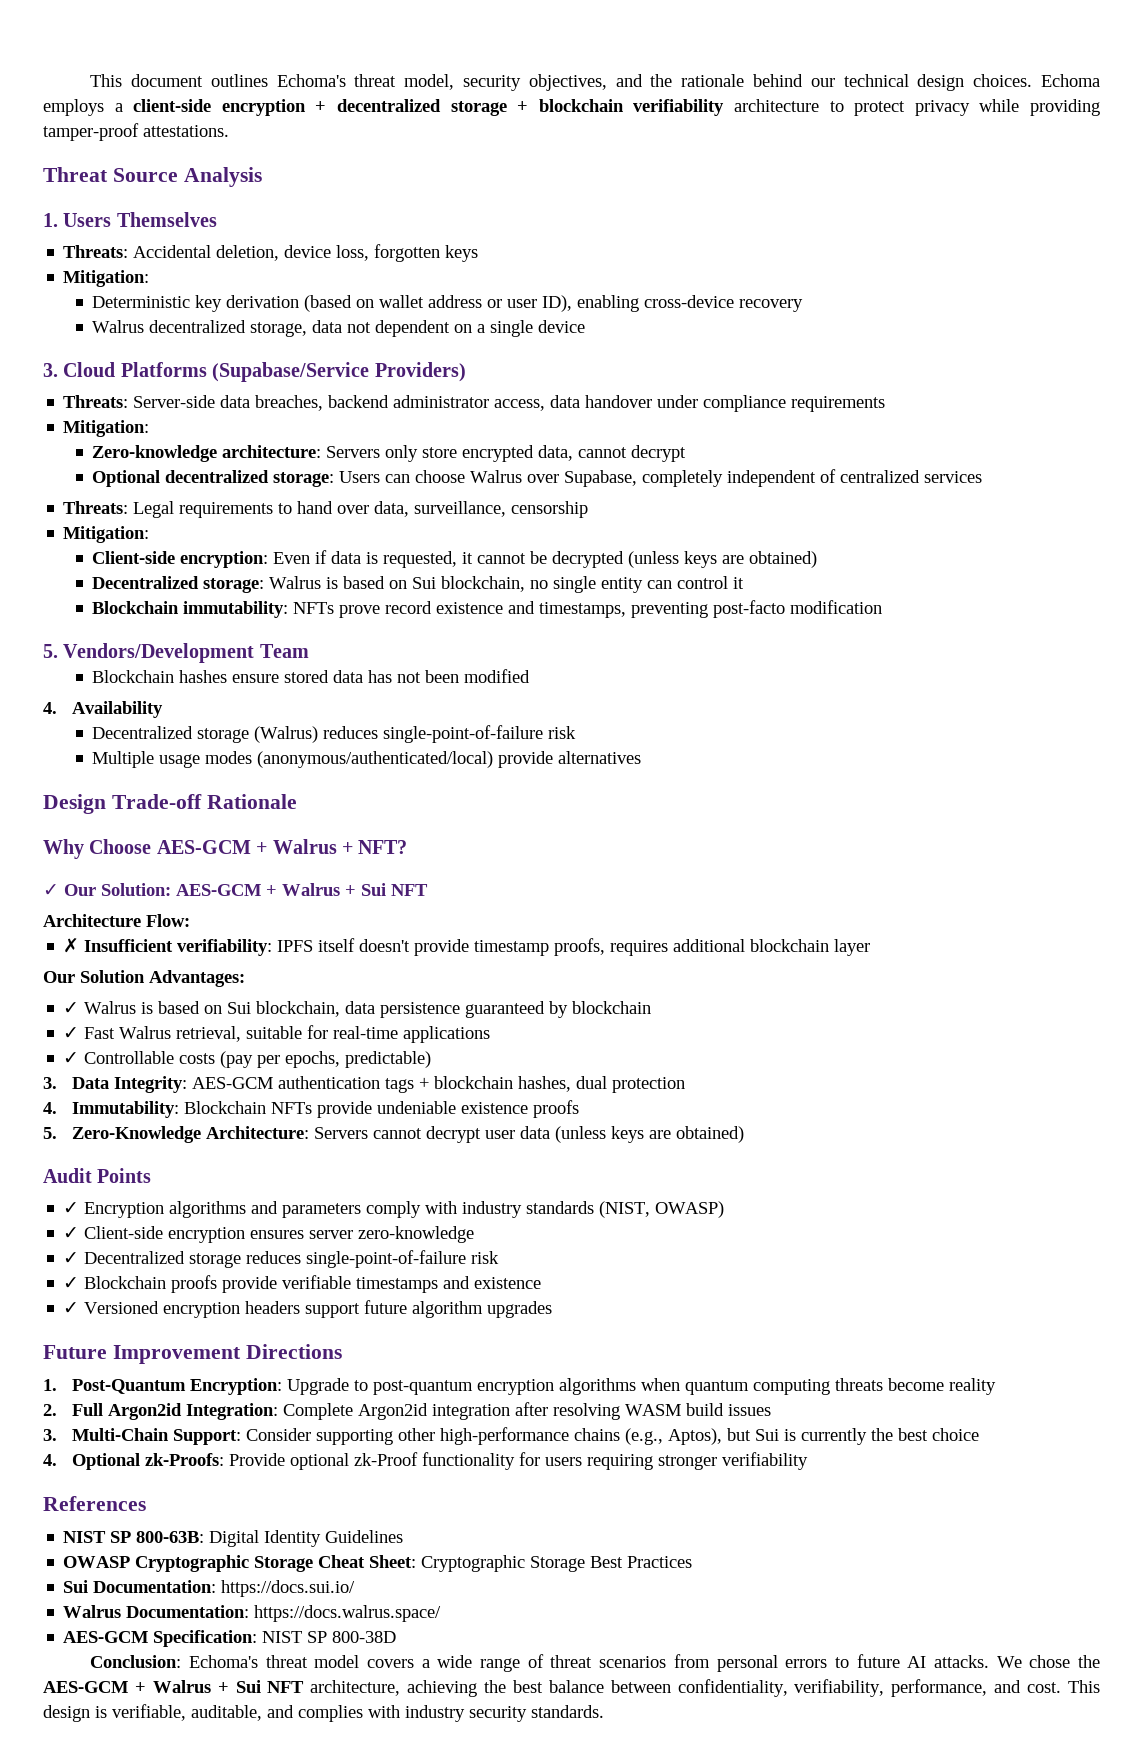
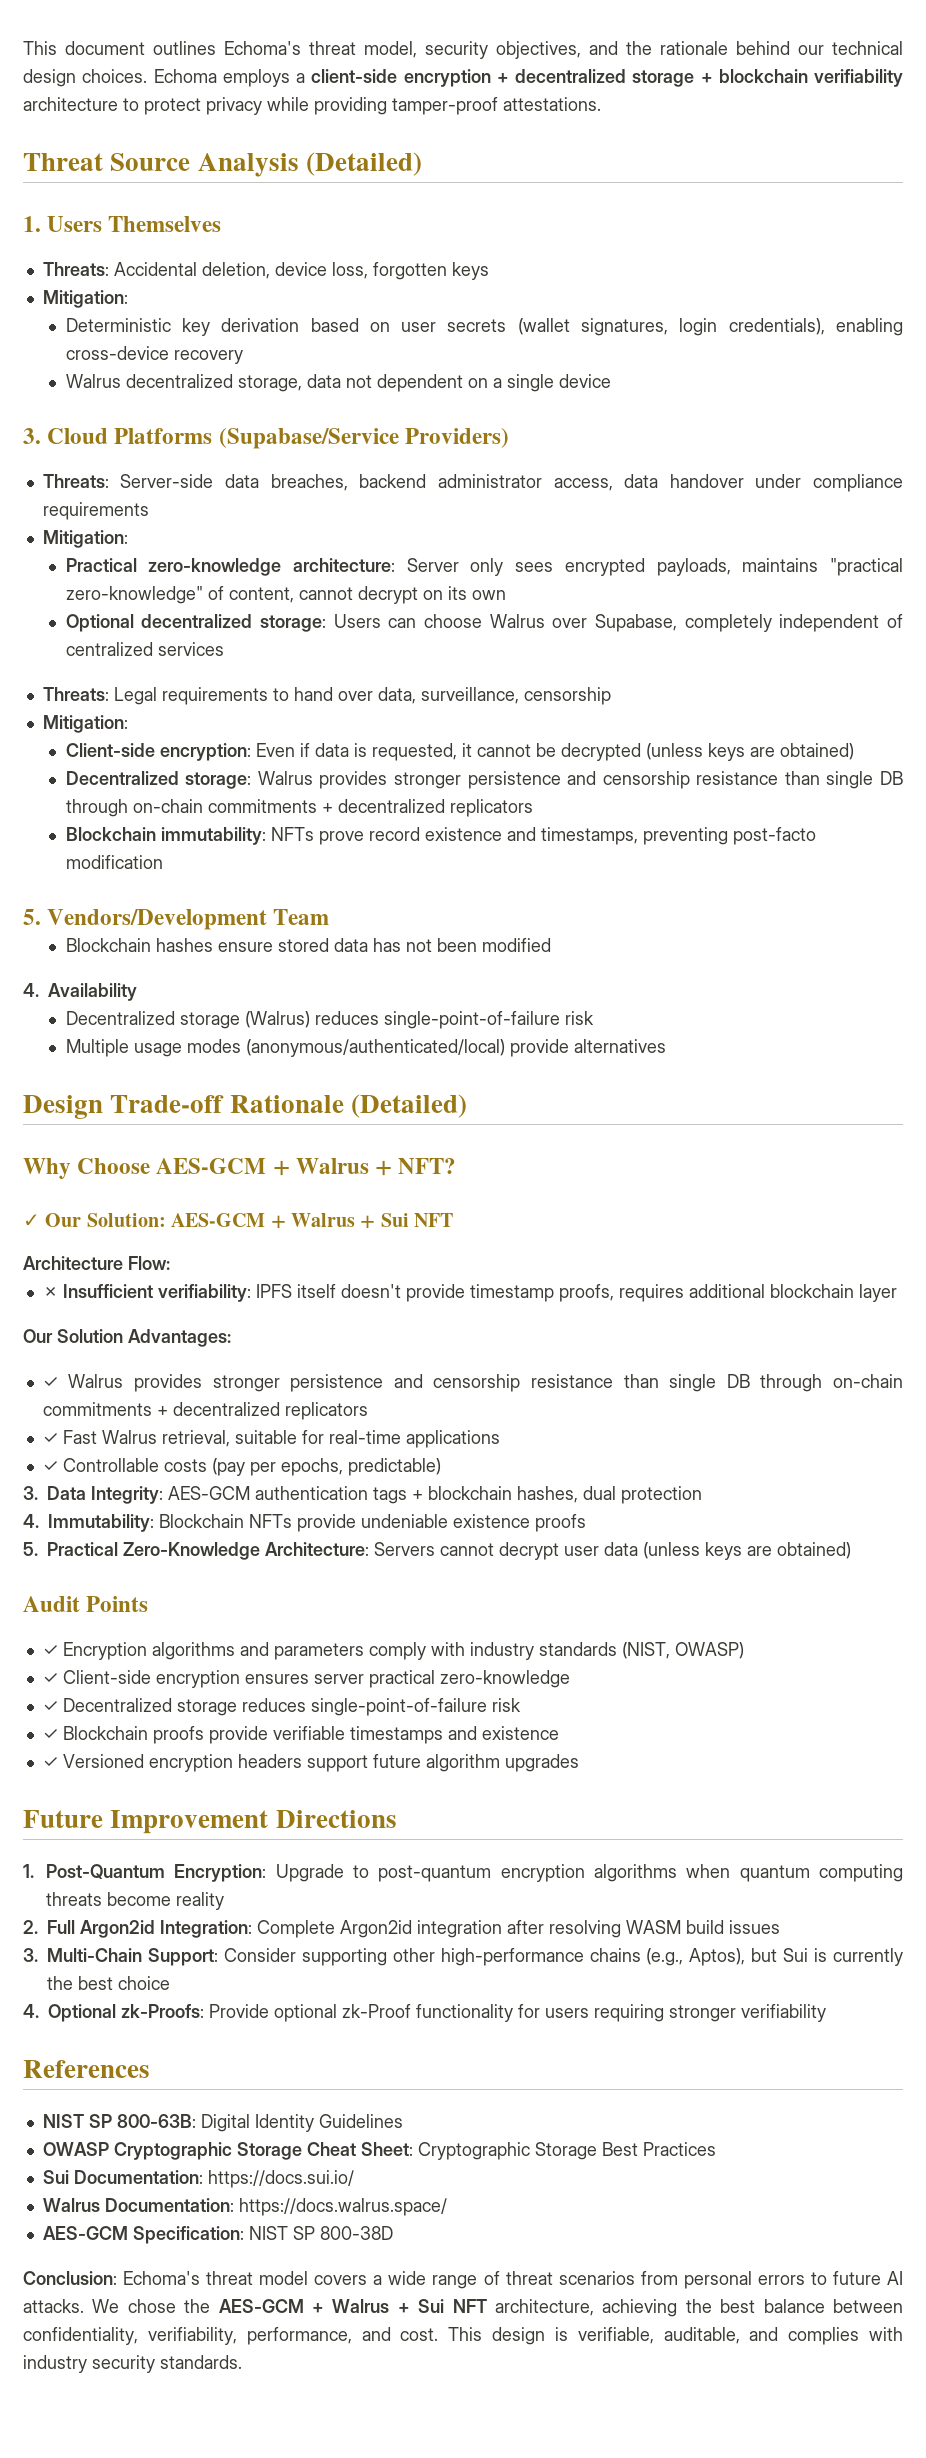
(262, 177) none -> [305,152,422,176] (Detailed)
[304,295,573,312] (based on wallet address or user ID), -> [310,318,825,336] based on user secrets (wallet signatures, login credentials),
[92,445,687,462] Zero-knowledge architecture: Servers only store encrypted data, cannot decrypt -> [65,558,904,576] [65,586,506,604] Practical zero-knowledge architecture: Server only sees encrypted payloads, maintains "practical zero-knowledge" of content, cannot decrypt on its own
[326,576,745,593] is based on Sui blockchain, no single entity can control it -> [319,771,903,789] [65,799,533,817] provides stronger persistence and censorship resistance than single DB through on-chain commitments + decentralized replicators
(297, 801) none -> [350,1094,467,1118] (Detailed)
[141,1001,652,1018] is based on Sui blockchain, data persistence guaranteed by blockchain -> [134,1374,904,1392] [42,1402,368,1420] provides stronger persistence and censorship resistance than single DB through on-chain commitments + decentralized replicators
(57, 1133) none -> [47,1542,118,1556] Practical
(354, 1234) none -> [368,1670,435,1688] practical

